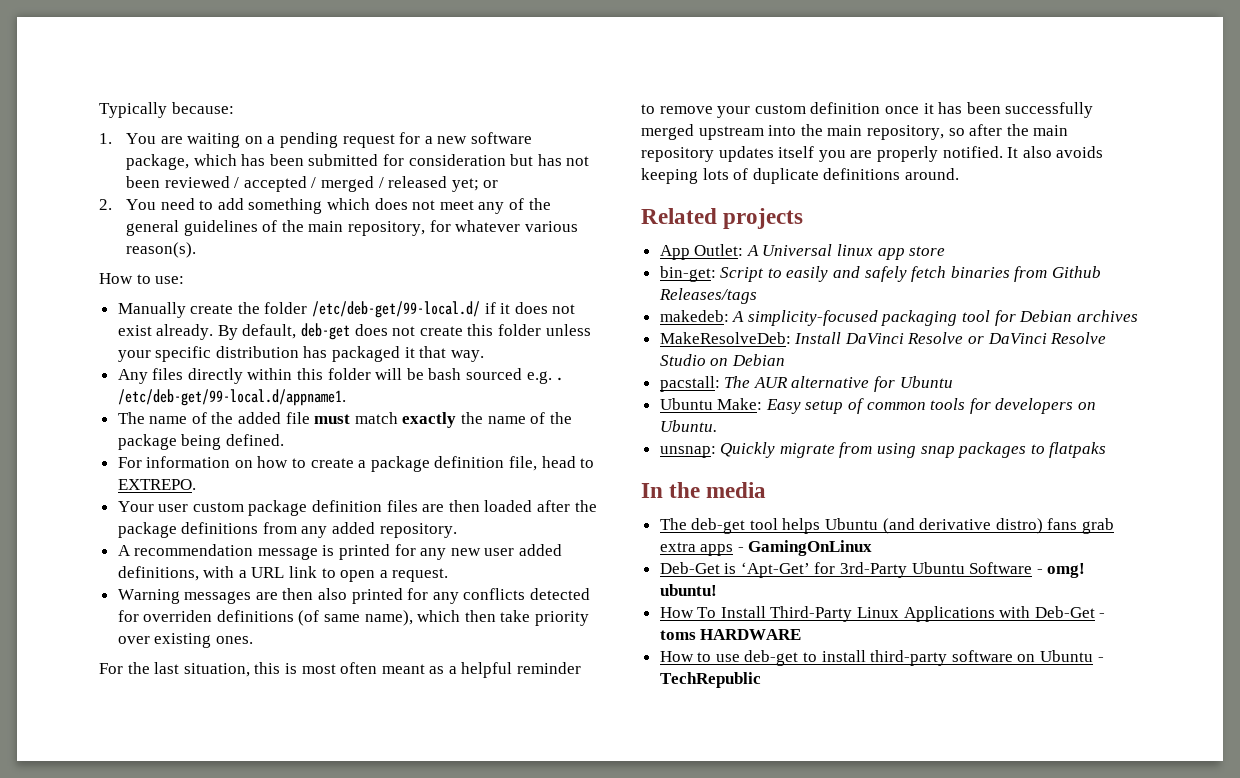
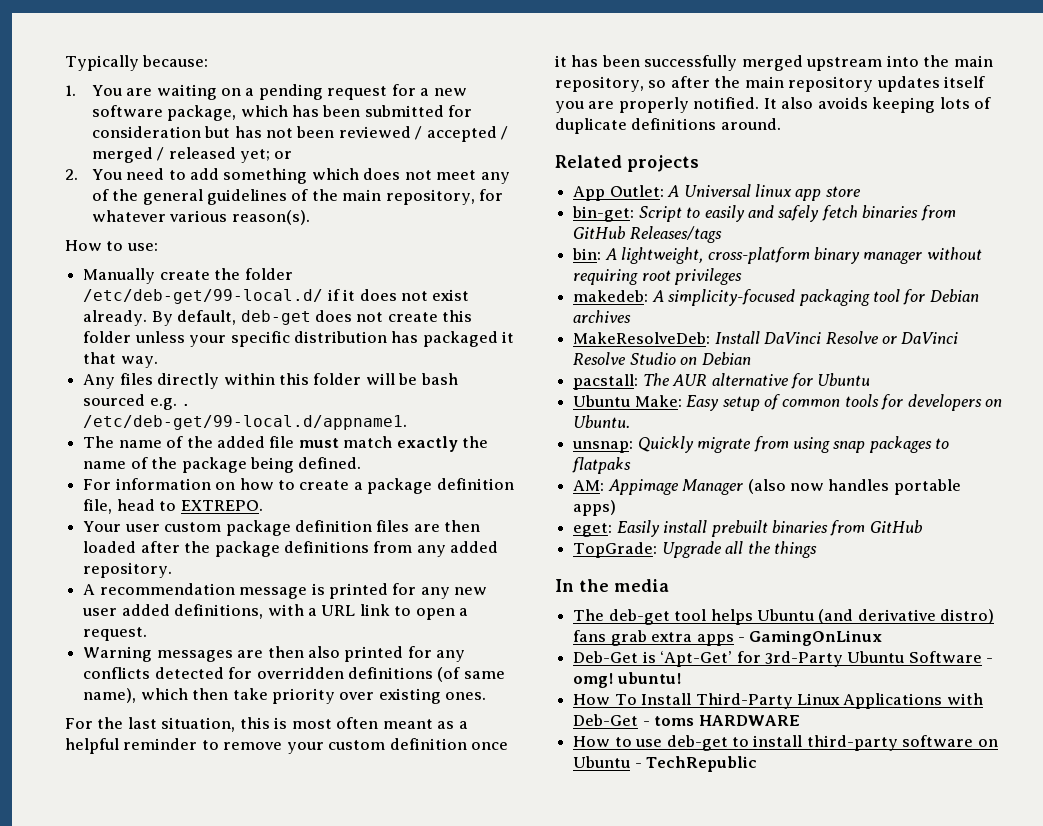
[143,610,213,622] overriden -> [256,667,344,679] overridden
[1052,266,1102,278] Github -> [573,226,626,239] GitHub
(757, 296) none -> [572,247,982,264] [573,268,743,285] // bin: A lightweight, cross-platform binary manager without requiring root privileges
(1107, 450) none -> [573,479,961,495] [573,500,617,516] [573,520,922,537] [573,541,817,558] // AM: Appimage Manager (also now handles portable apps) // eget: Easily install prebuilt binaries from GitHub // TopGrade: Upgrade all the things

